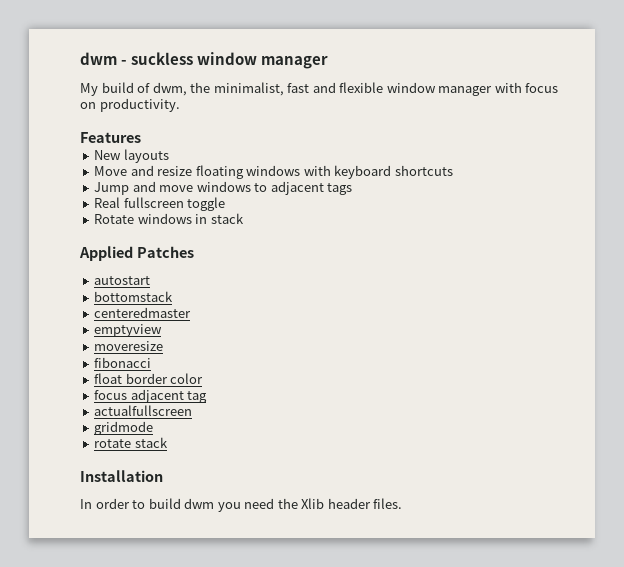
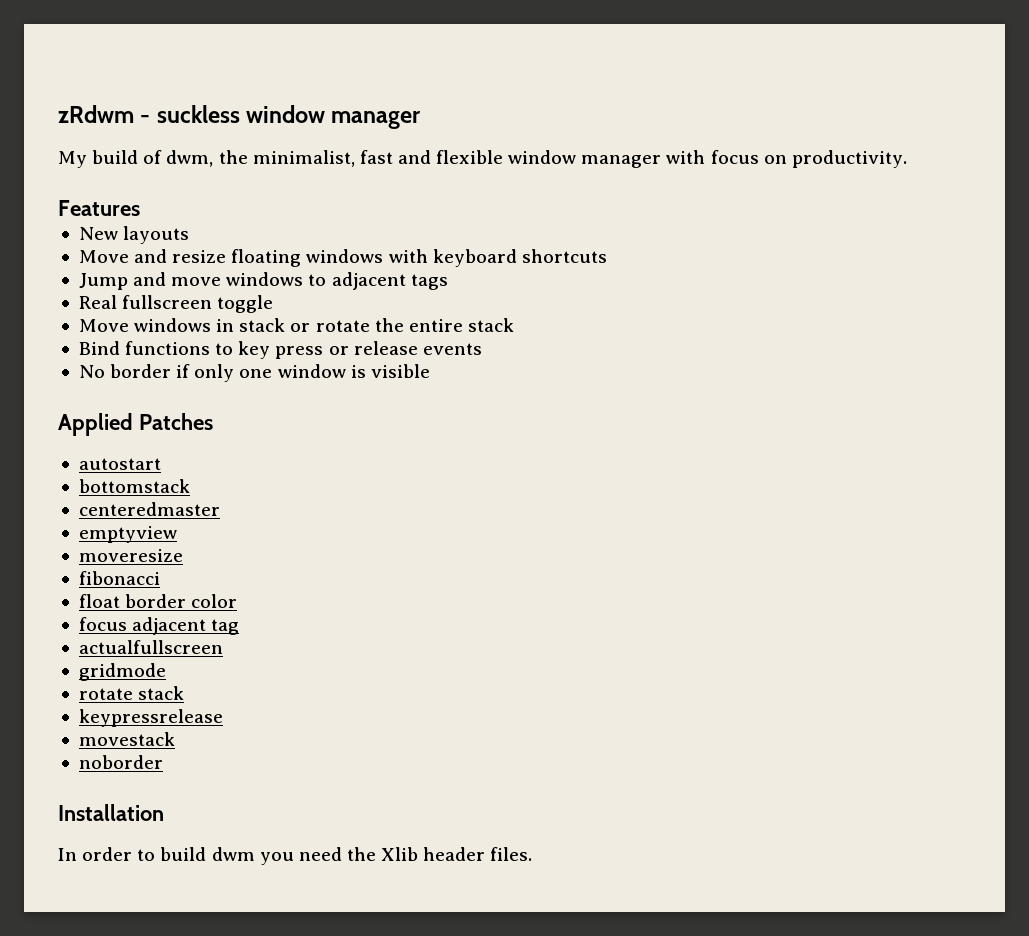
[80,52,117,65] dwm -> [58,105,134,123] zRdwm
[94,214,135,224] Rotate -> [78,319,129,332] Move
(244, 218) none -> [290,318,514,332] [78,341,482,359] [78,364,430,382] or rotate the entire stack // Bind functions to key press or release events // No border if only one window is visible
(168, 442) none -> [78,709,223,727] [78,732,175,746] [78,755,163,769] // keypressrelease // movestack // noborder

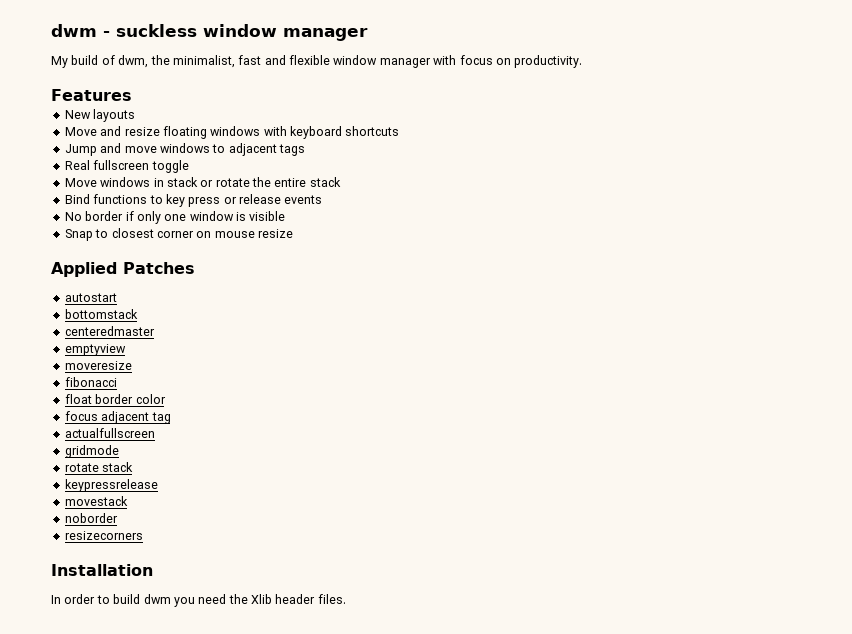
[58,105,134,123] zRdwm -> [51,24,97,37] dwm
(430, 371) none -> [64,228,293,241] // Snap to closest corner on mouse resize
(163, 762) none -> [64,531,143,540] // resizecorners

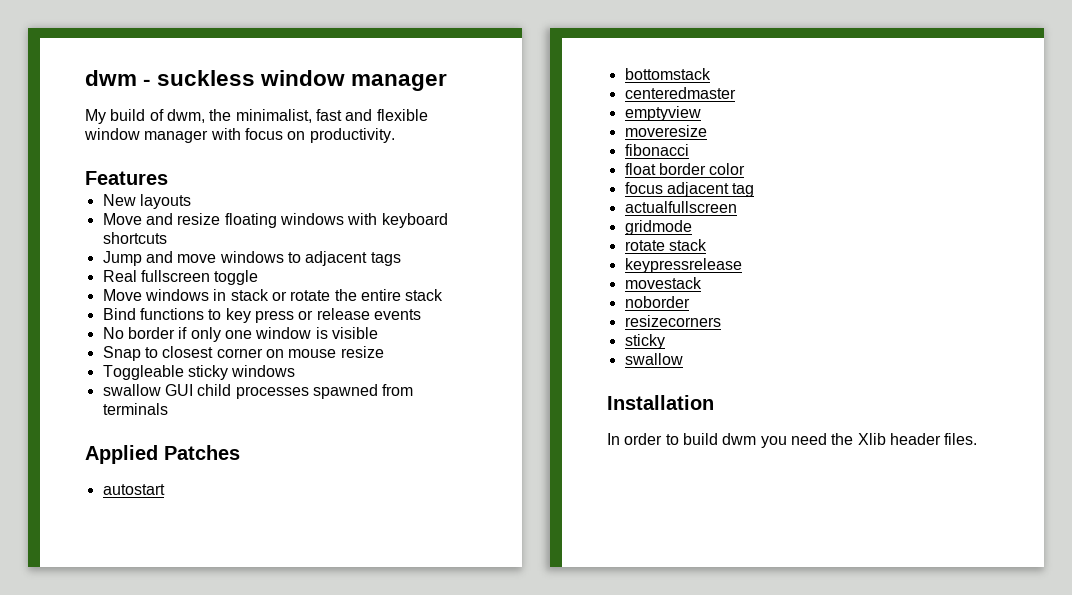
(293, 233) none -> [102,365,296,380] [102,384,414,399] [102,403,168,415] // Toggleable sticky windows // swallow GUI child processes spawned from terminals
(143, 535) none -> [624,334,665,349] [624,353,683,365] // sticky // swallow

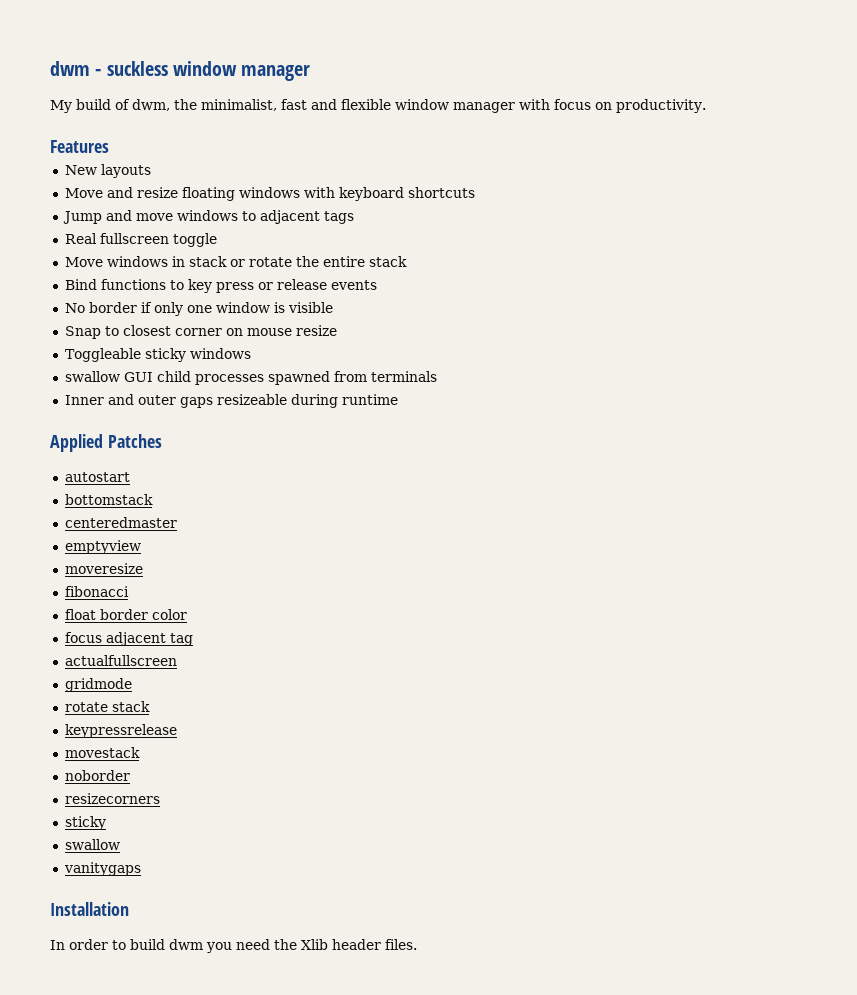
(168, 409) none -> [64,394,398,408] // Inner and outer gaps resizeable during runtime
(683, 359) none -> [63,862,141,876] // vanitygaps

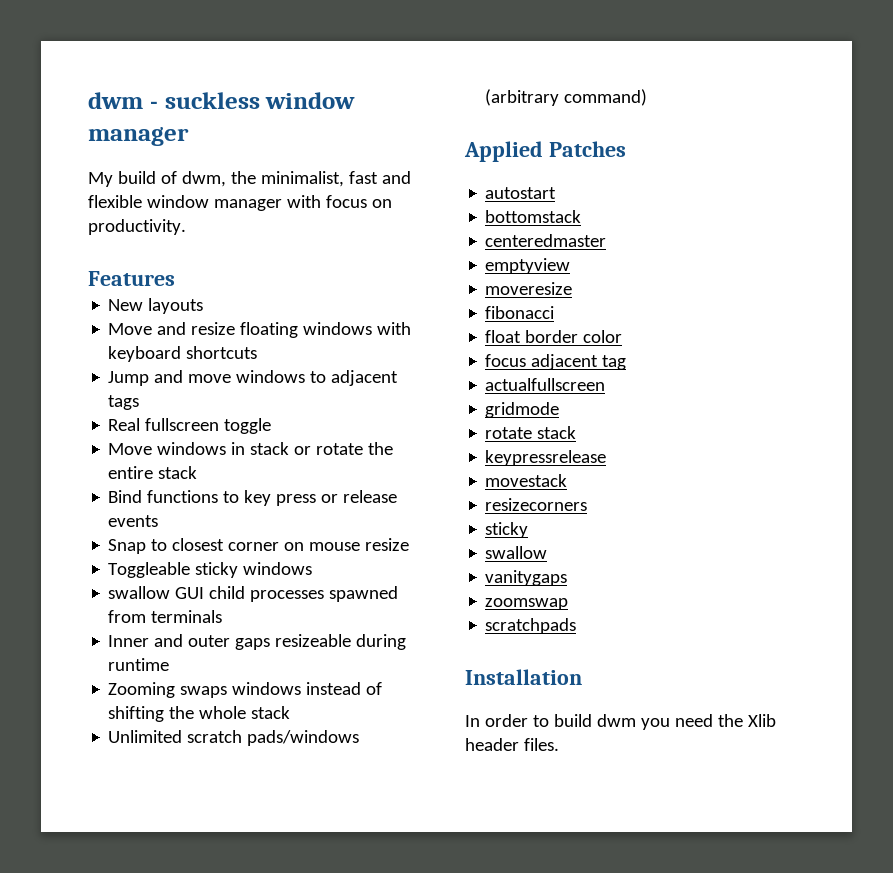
[64,302,333,316] // No border if only one window is visible -> (159, 521) none
(398, 399) none -> [108,682,383,698] [108,706,291,722] [108,730,360,746] [485,89,648,106] // Zooming swaps windows instead of shifting the whole stack // Unlimited scratch pads/windows (arbitrary command)
[64,770,130,781] // noborder -> (568, 480) none
(141, 869) none -> [485,598,569,610] [485,618,577,634] // zoomswap // scratchpads

